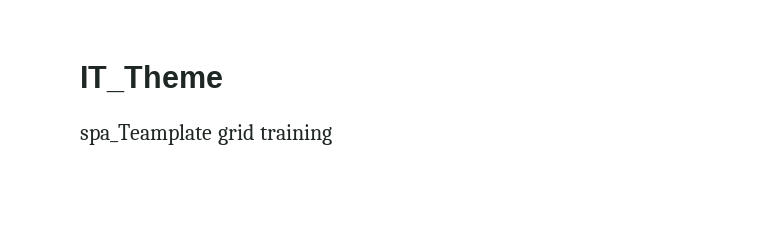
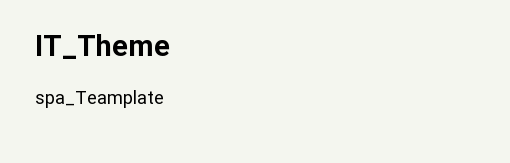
[217,124,332,145] grid training -> (164, 99) none

